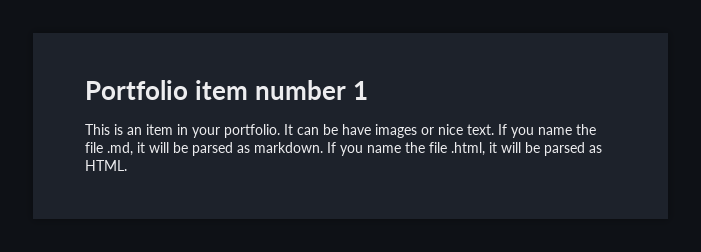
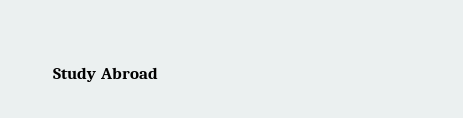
[85,80,368,100] [85,124,596,138] [85,142,602,156] [85,160,127,171] Portfolio item number 1 // This is an item in your portfolio. It can be have images or nice text. If you name the file .md, it will be parsed as markdown. If you name the file .html, it will be parsed as HTML. -> [53,67,158,82] Study Abroad

